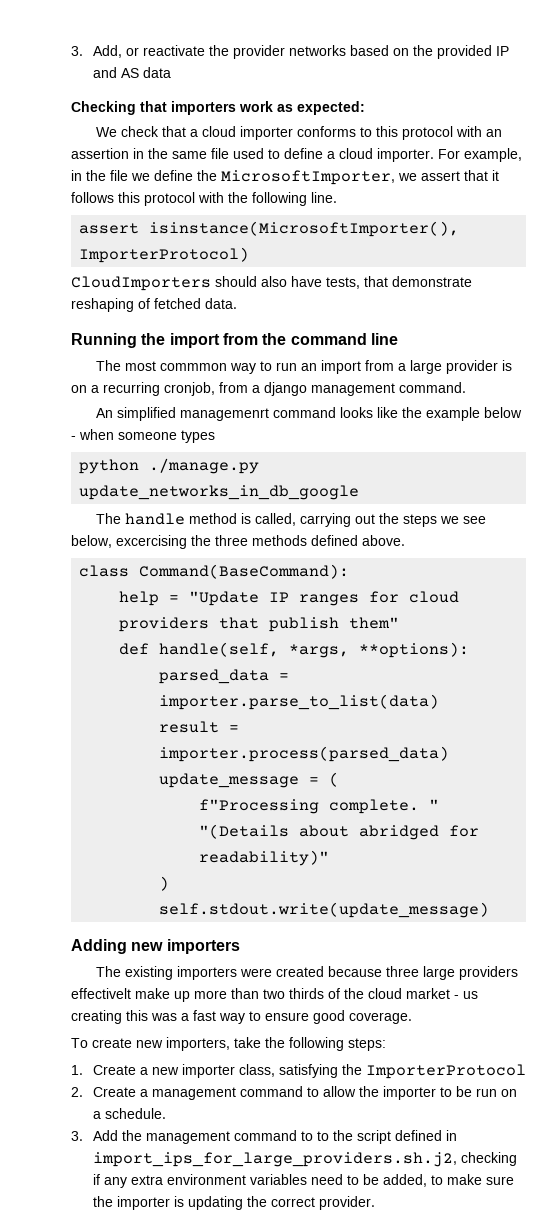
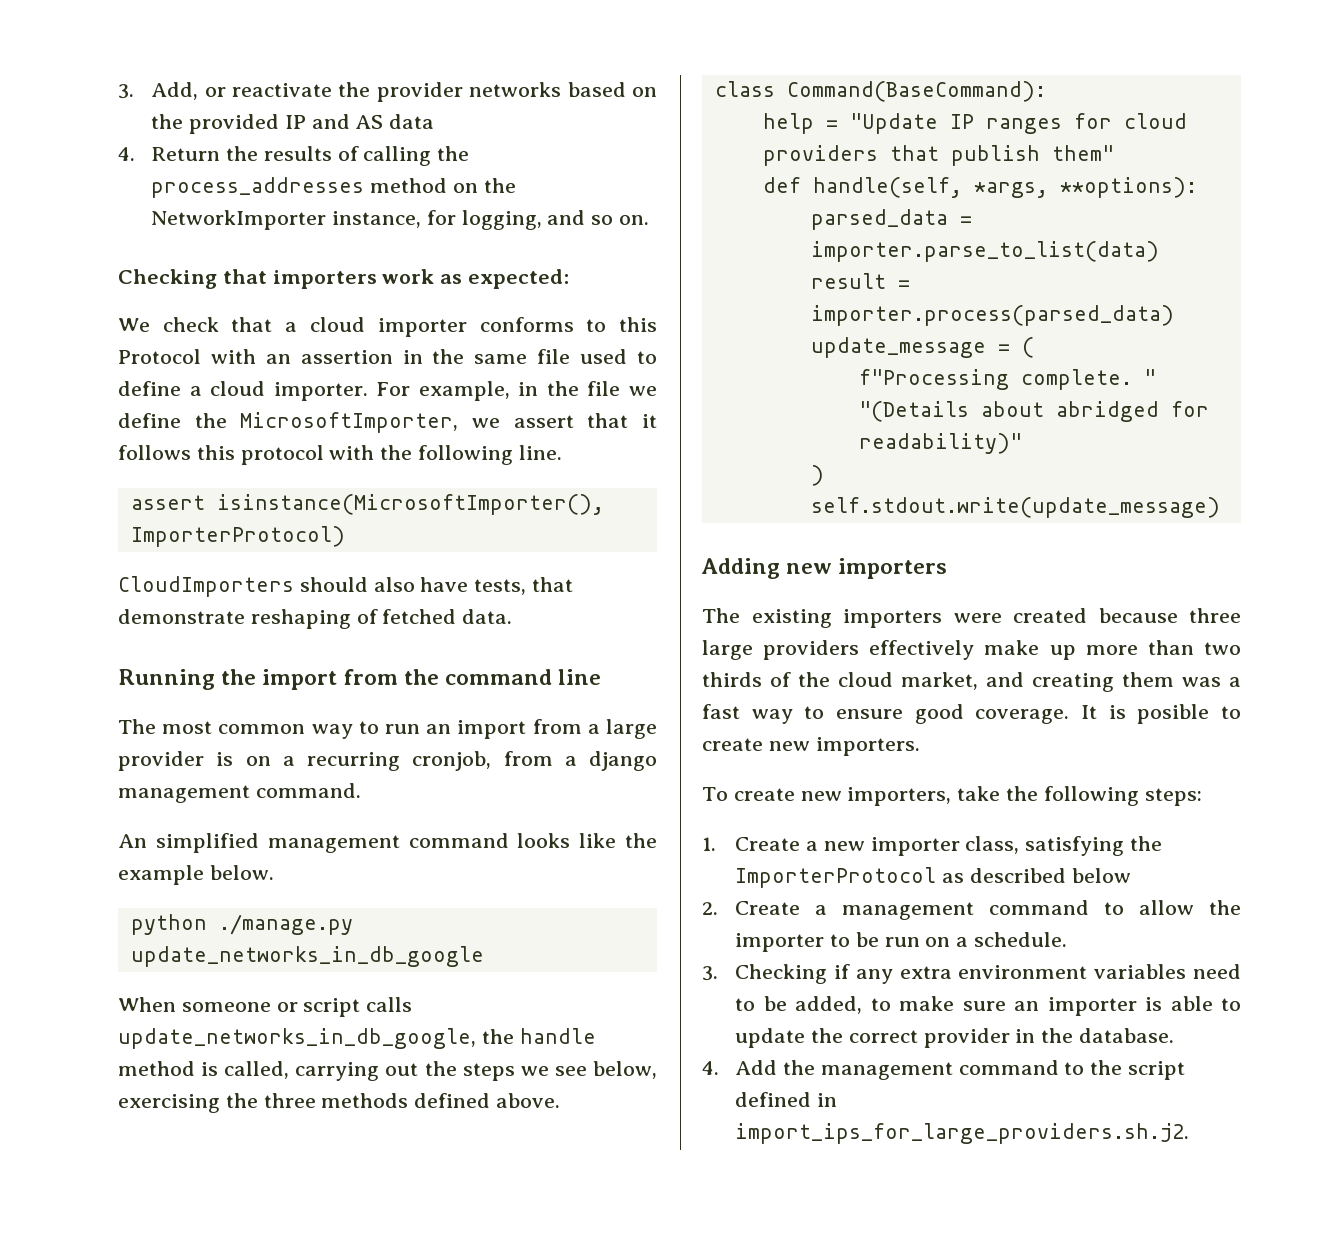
(171, 72) none -> [118,146,470,166] [151,177,516,198] [151,210,649,230] // 4. Return the results of calling the process_addresses method on the NetworkImporter instance, for logging, and so on.
[401,126,453,140] protocol -> [118,349,201,364] Protocol
[159,363,227,371] commmon -> [218,724,306,734] common
[179,408,269,421] managemenrt -> [267,835,400,853] management
[483,407,522,418] [71,429,215,443] [79,458,260,474] [79,485,360,500] [95,513,121,524] below - when someone types // python ./manage.py update_networks_in_db_google // The -> [209,865,274,880] [130,914,353,935] [130,946,484,967] [118,997,413,1017] [118,1028,514,1049] below. // python ./manage.py update_networks_in_db_google // When someone or script calls update_networks_in_db_google, the
[116,535,187,549] excercising -> [118,1094,220,1113] exercising
[71,988,131,999] effectivelt -> [869,640,975,660] effectively
[406,988,478,999] [71,1010,148,1024] market - us creating this -> [901,672,1174,692] market, and creating them
(412, 1018) none -> [1081,704,1241,724] [702,737,920,756] It is posible to create new importers.
(526, 1071) none -> [941,868,1131,883] as described below
[92,1130,457,1144] [92,1152,517,1167] Add the management command to to the script defined in import_ips_for_large_providers.sh.j2, checking -> [735,964,828,984] Checking
[92,1196,113,1207] the -> [1014,1001,1040,1011] an
[187,1196,375,1210] updating the correct provider. -> [1170,996,1241,1011] [735,1028,1174,1048] [702,1060,1185,1080] [735,1092,837,1107] [735,1123,1190,1144] able to update the correct provider in the database. // 4. Add the management command to the script defined in import_ips_for_large_providers.sh.j2.

